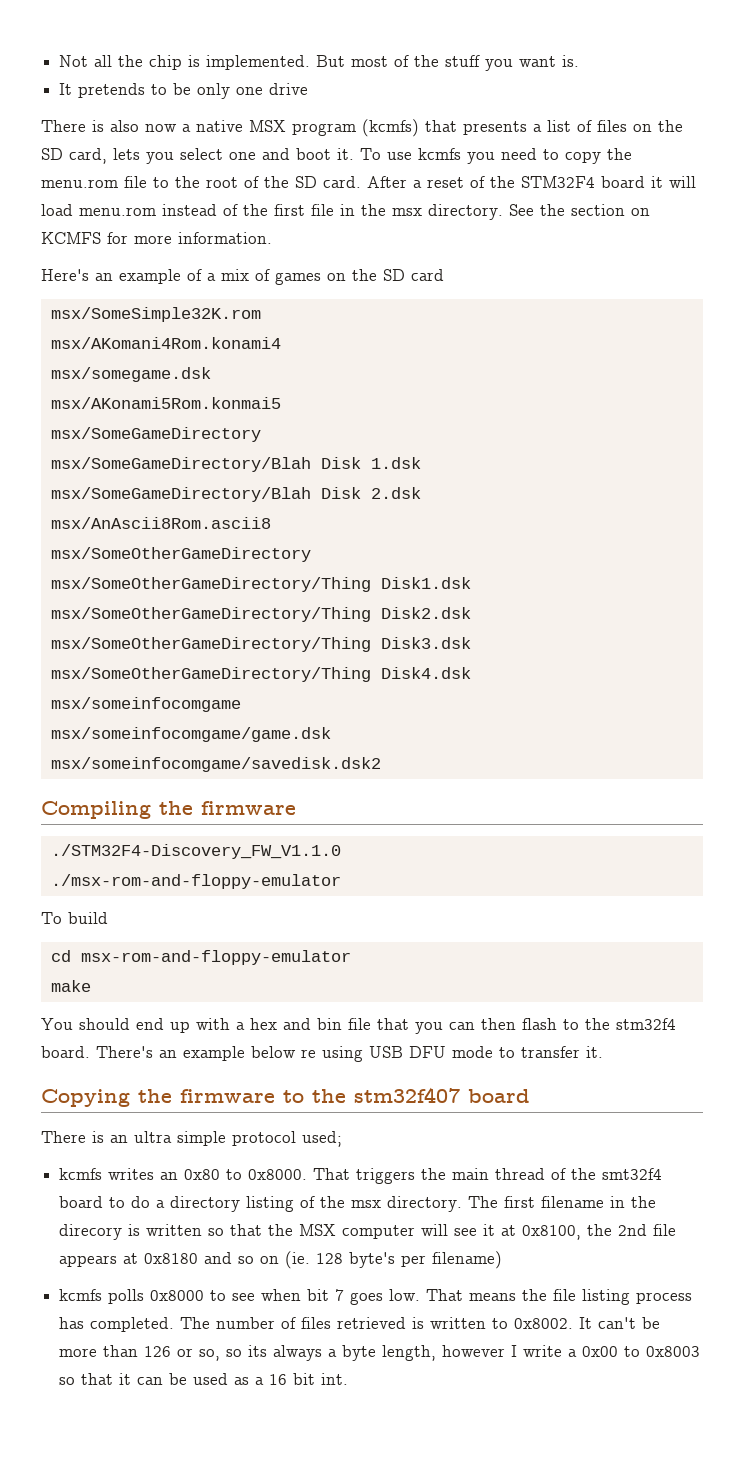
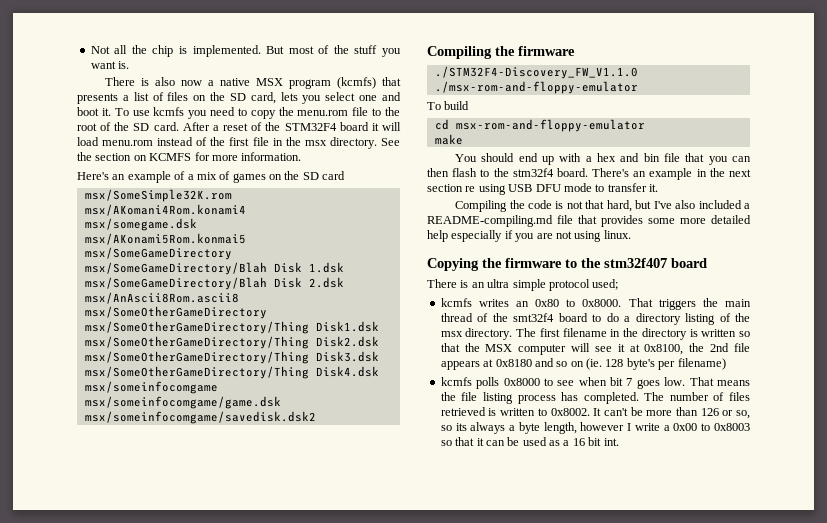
[59,83,309,99] // It pretends to be only one drive -> (130, 65) none
[251,1046,296,1058] below -> [696,168,751,177] [427,184,463,192] in the next section
(603, 1052) none -> [455,200,750,212] [427,215,751,227] [427,230,631,242] // Compiling the code is not that hard, but I've also included a README-compiling.md file that provides some more detailed help especially if you are not using linux.
[59,1224,123,1240] direcory -> [641,328,687,340] directory

